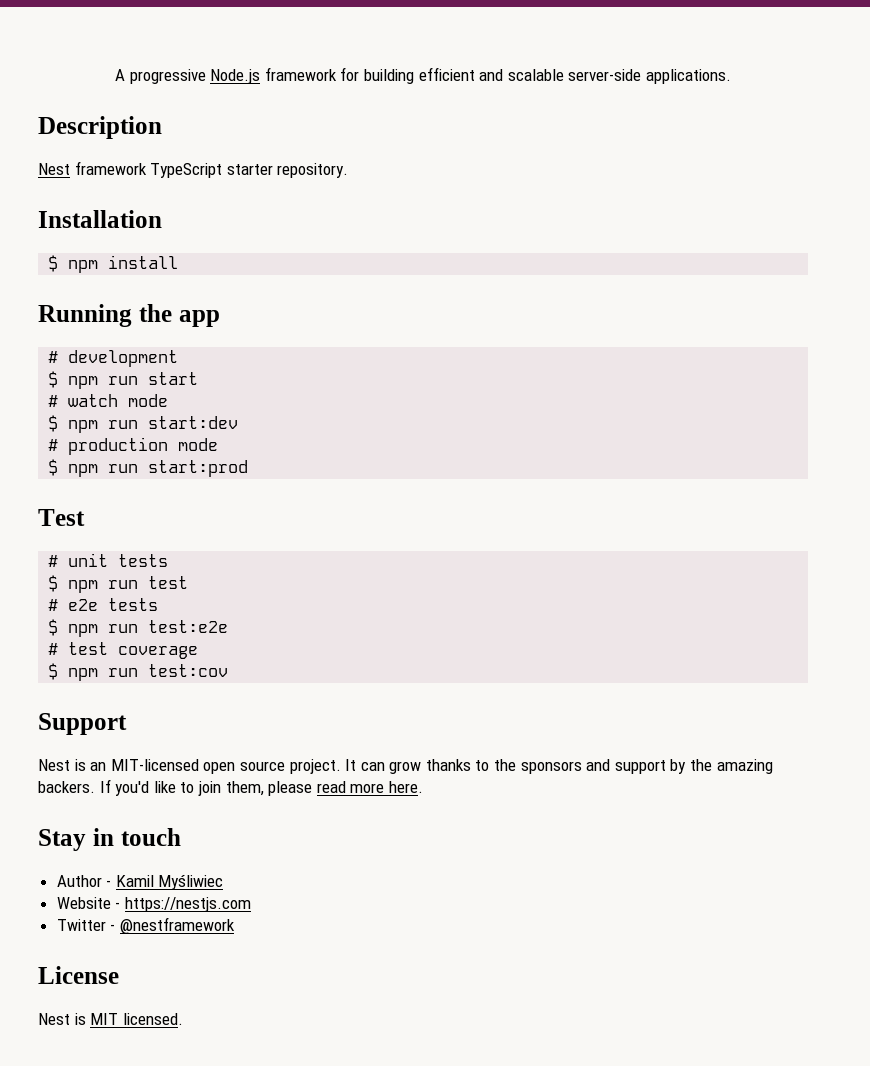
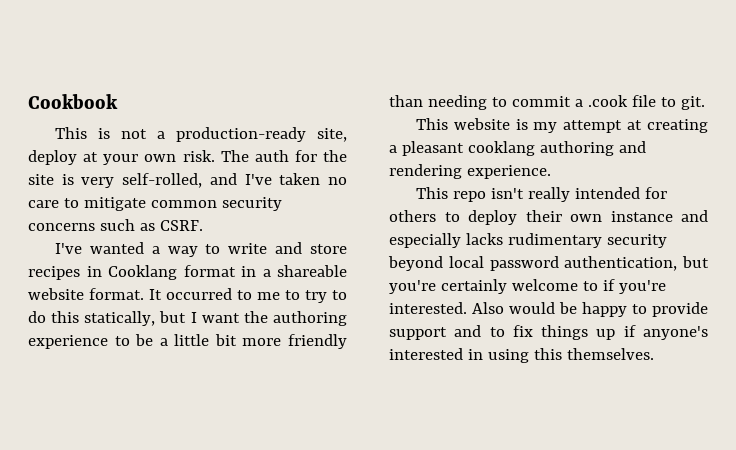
[115,67,731,84] [38,116,162,139] [38,161,349,178] [38,210,162,228] [48,255,179,273] [38,304,220,327] [48,350,179,367] [48,371,199,389] [48,394,169,407] [48,415,239,433] [48,437,219,455] [48,459,249,477] [38,509,85,526] [48,553,169,567] [48,575,189,593] [48,598,159,611] [48,619,229,637] [48,642,199,659] [48,663,229,681] [38,713,127,735] [38,759,773,774] [38,779,423,796] [38,828,181,851] [56,874,224,890] [56,897,251,912] [56,917,235,934] [38,966,119,984] [38,1013,183,1025] A progressive Node.js framework for building efficient and scalable server-side applications. // Description // Nest framework TypeScript starter repository. // Installation // $ npm install // Running the app // # development // $ npm run start // # watch mode // $ npm run start:dev // # production mode // $ npm run start:prod // Test // # unit tests // $ npm run test // # e2e tests // $ npm run test:e2e // # test coverage // $ npm run test:cov // Support // Nest is an MIT-licensed open source project. It can grow thanks to the sponsors and support by the amazing backers. If you'd like to join them, please read more here. // Stay in touch // Author - Kamil Myśliwiec // Website - https://nestjs.com // Twitter - @nestframework // License // Nest is MIT licensed. -> [28,94,118,109] [54,127,347,142] [28,150,347,165] [28,173,347,188] [28,197,282,211] [28,219,203,231] [54,242,347,257] [28,265,347,280] [28,288,347,303] [28,311,347,326] [28,334,348,349] [389,95,705,110] [415,118,708,133] [389,141,646,156] [389,164,551,179] [415,187,667,202] [389,210,708,225] [389,233,667,248] [388,256,709,271] [389,279,666,294] [389,302,708,317] [389,325,708,340] [389,348,654,363] Cookbook // This is not a production-ready site, deploy at your own risk. The auth for the site is very self-rolled, and I've taken no care to mitigate common security concerns such as CSRF. // I've wanted a way to write and store recipes in Cooklang format in a shareable website format. It occurred to me to try to do this statically, but I want the authoring experience to be a little bit more friendly than needing to commit a .cook file to git. // This website is my attempt at creating a pleasant cooklang authoring and rendering experience. // This repo isn't really intended for others to deploy their own instance and especially lacks rudimentary security beyond local password authentication, but you're certainly welcome to if you're interested. Also would be happy to provide support and to fix things up if anyone's interested in using this themselves.

